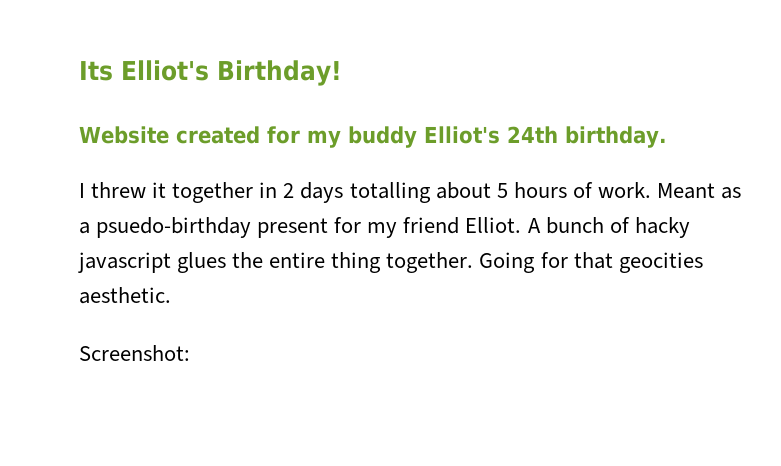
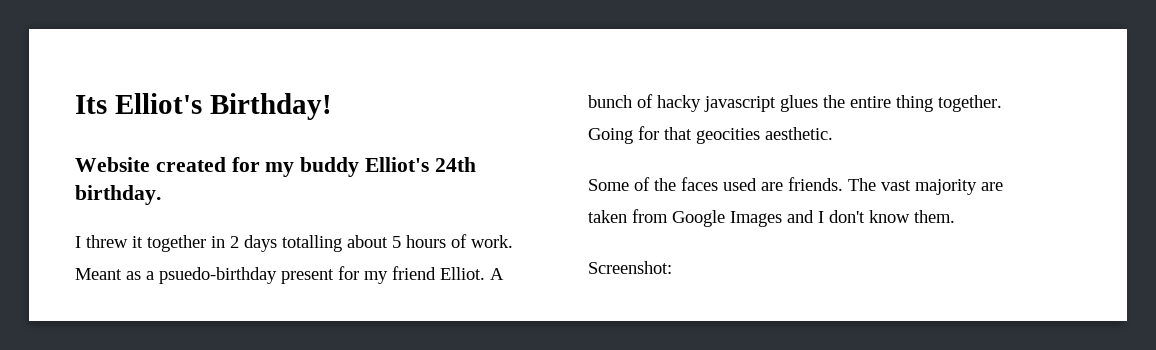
(171, 295) none -> [588,177,1003,195] [588,209,955,227] // Some of the faces used are friends. The vast majority are taken from Google Images and I don't know them.

